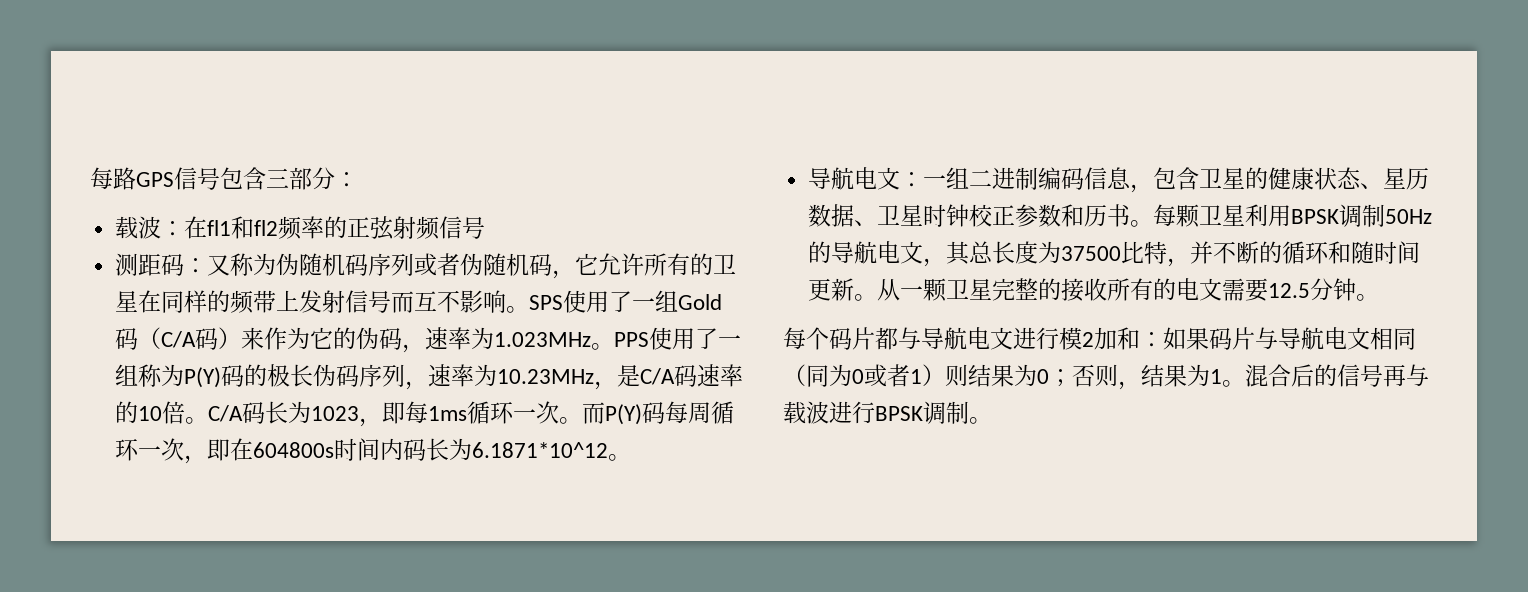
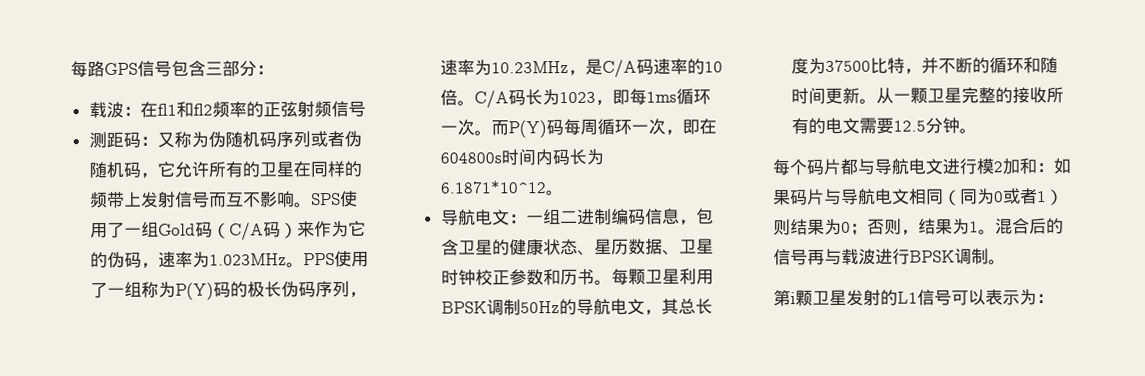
(992, 420) none -> [773,289,1054,307] // 第i颗卫星发射的L1信号可以表示为：

